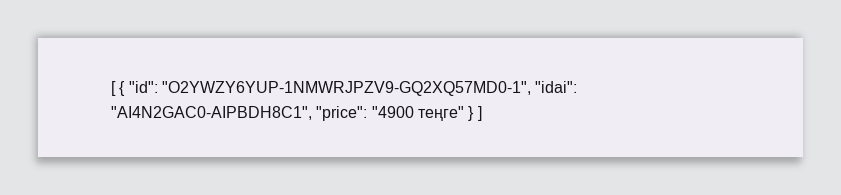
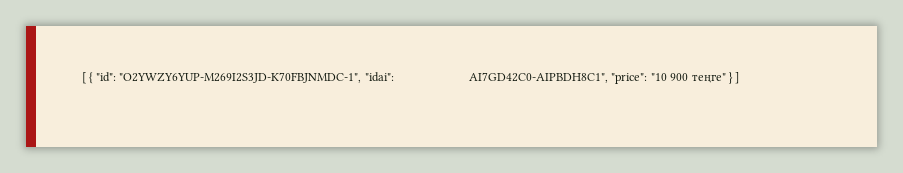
[161,81,578,96] [111,106,414,121] "O2YWZY6YUP-1NMWRJPZV9-GQ2XQ57MD0-1", "idai": "AI4N2GAC0-AIPBDH8C1", "price": "4900 -> [119,72,689,84] "O2YWZY6YUP-M269I2S3JD-K70FBJNMDC-1", "idai": AI7GD42C0-AIPBDH8C1", "price": "10 900

